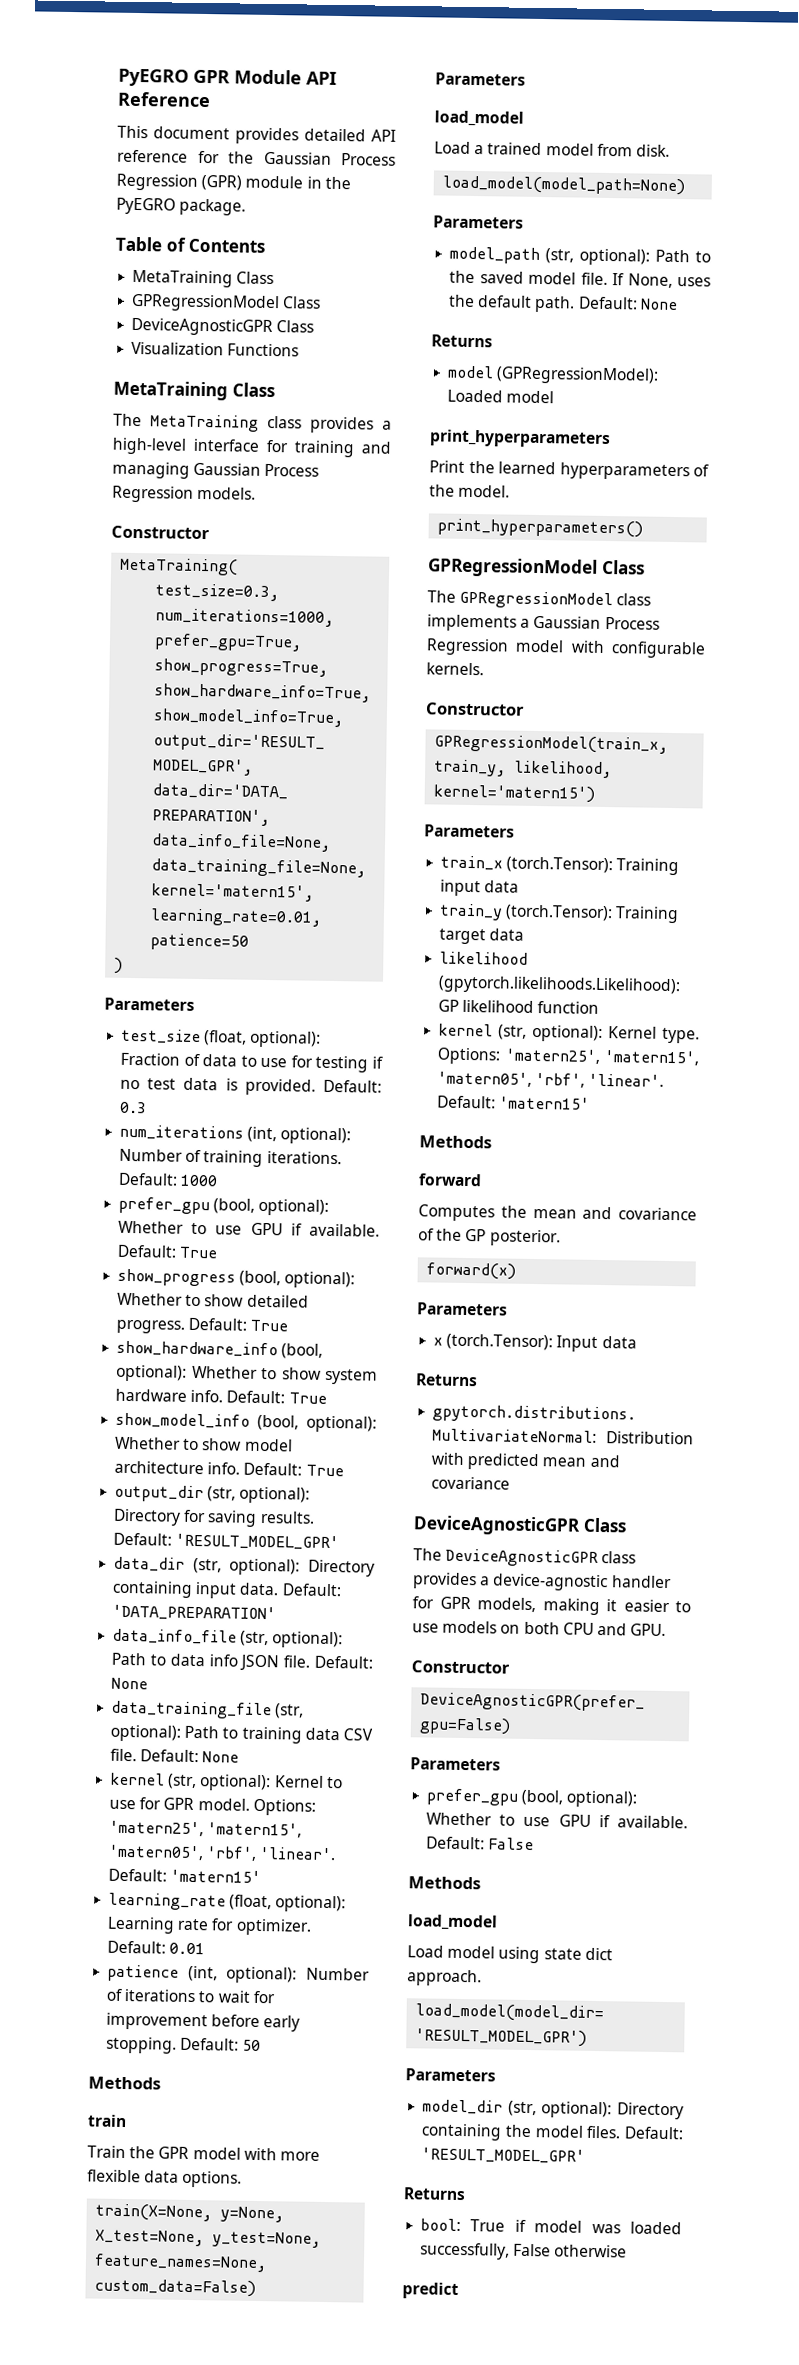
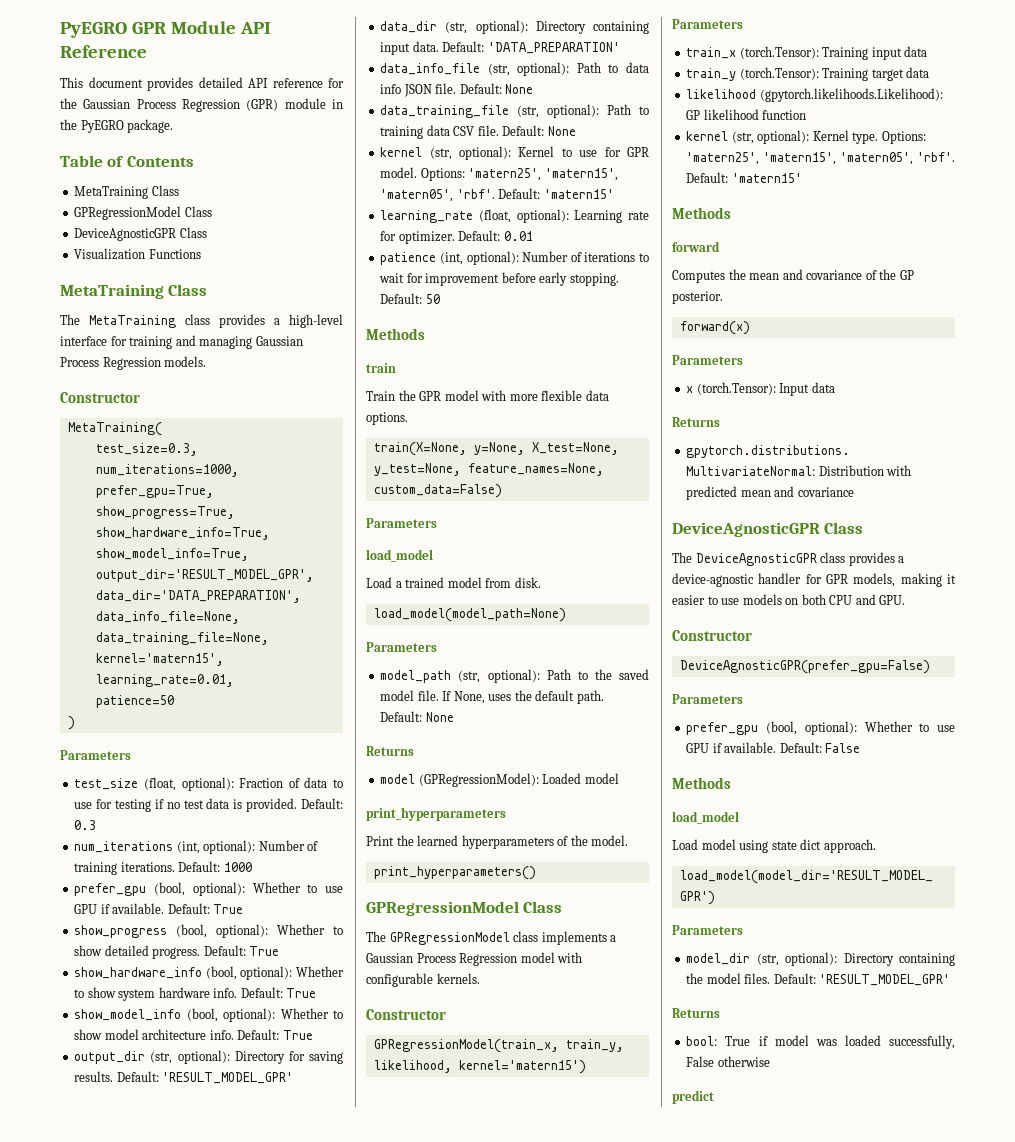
[206,1846,337,1861] 'rbf', 'linear'. -> [456,189,495,199] 'rbf'.
[535,1073,665,1088] 'rbf', 'linear'. -> [917,152,955,162] 'rbf'.

